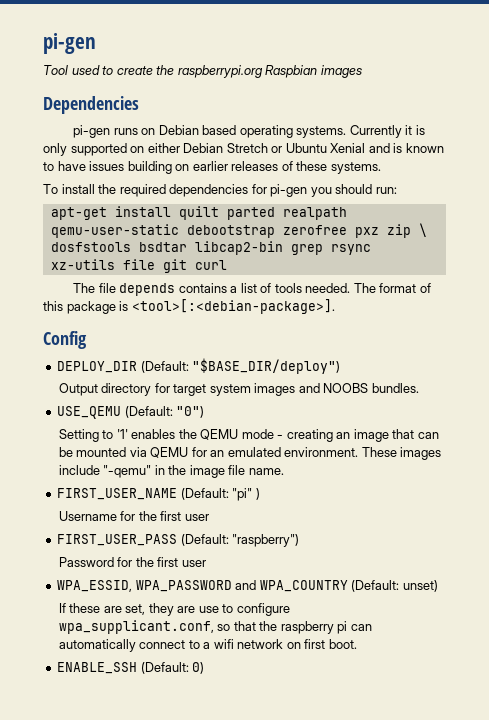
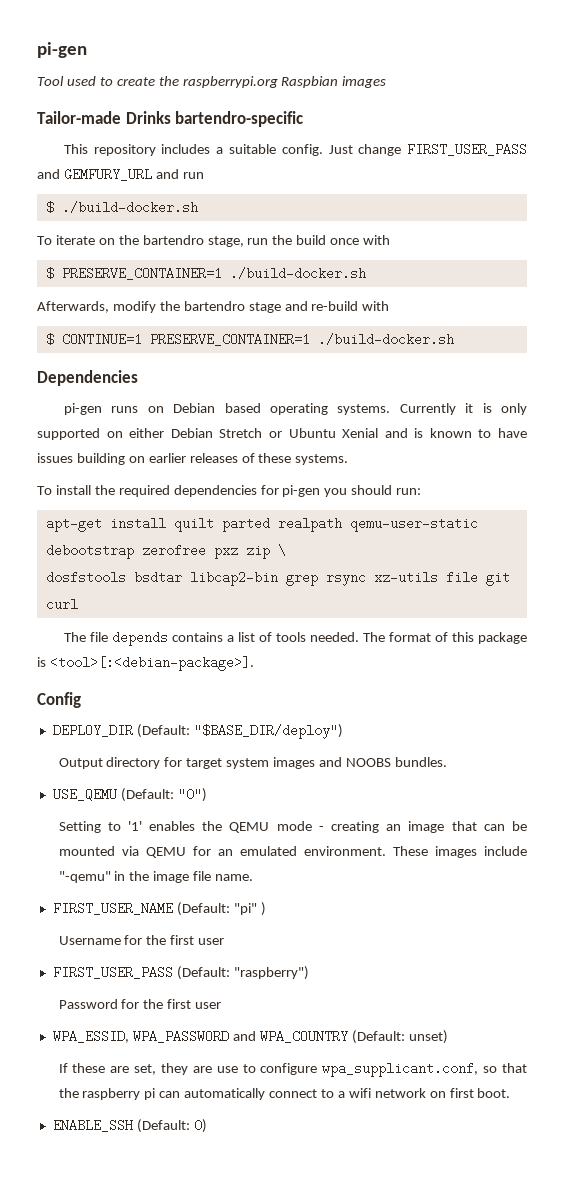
(362, 71) none -> [37,111,304,127] [63,143,527,156] [37,168,204,181] [45,201,198,214] [37,235,391,247] [45,267,366,280] [37,301,390,313] [45,333,454,346] // Tailor-made Drinks bartendro-specific // This repository includes a suitable config. Just change FIRST_USER_PASS and GEMFURY_URL and run // $ ./build-docker.sh // To iterate on the bartendro stage, run the build once with // $ PRESERVE_CONTAINER=1 ./build-docker.sh // Afterwards, modify the bartendro stage and re-build with // $ CONTINUE=1 PRESERVE_CONTAINER=1 ./build-docker.sh

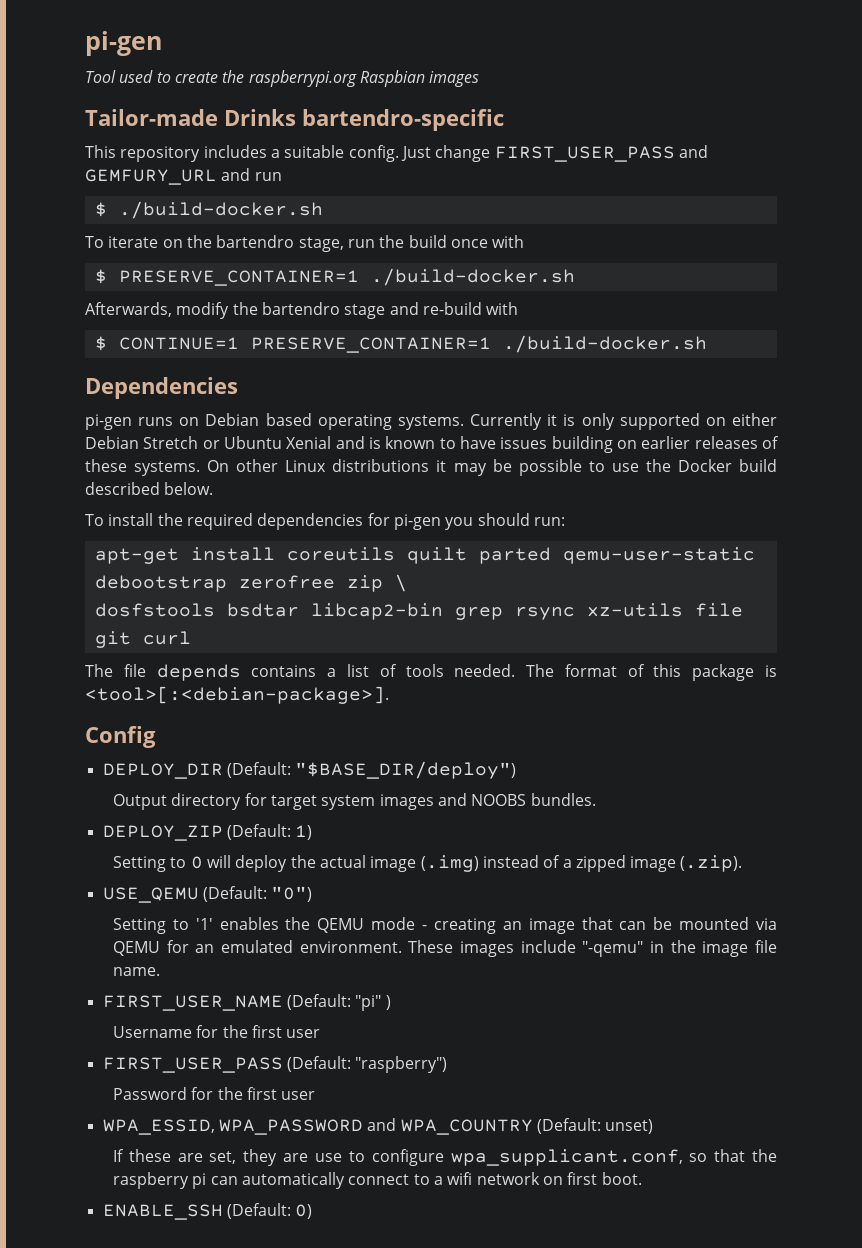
(349, 459) none -> [207,459,777,476] [85,482,214,495] On other Linux distributions it may be possible to use the Docker build described below.
(166, 523) none -> [286,547,395,561] coreutils
[277,517,342,532] realpath -> (551, 555) none
[213,548,238,559] pxz -> (335, 582) none
(447, 762) none -> [102,824,313,841] [112,855,743,872] // DEPLOY_ZIP (Default: 1) // Setting to 0 will deploy the actual image (.img) instead of a zipped image (.zip).

